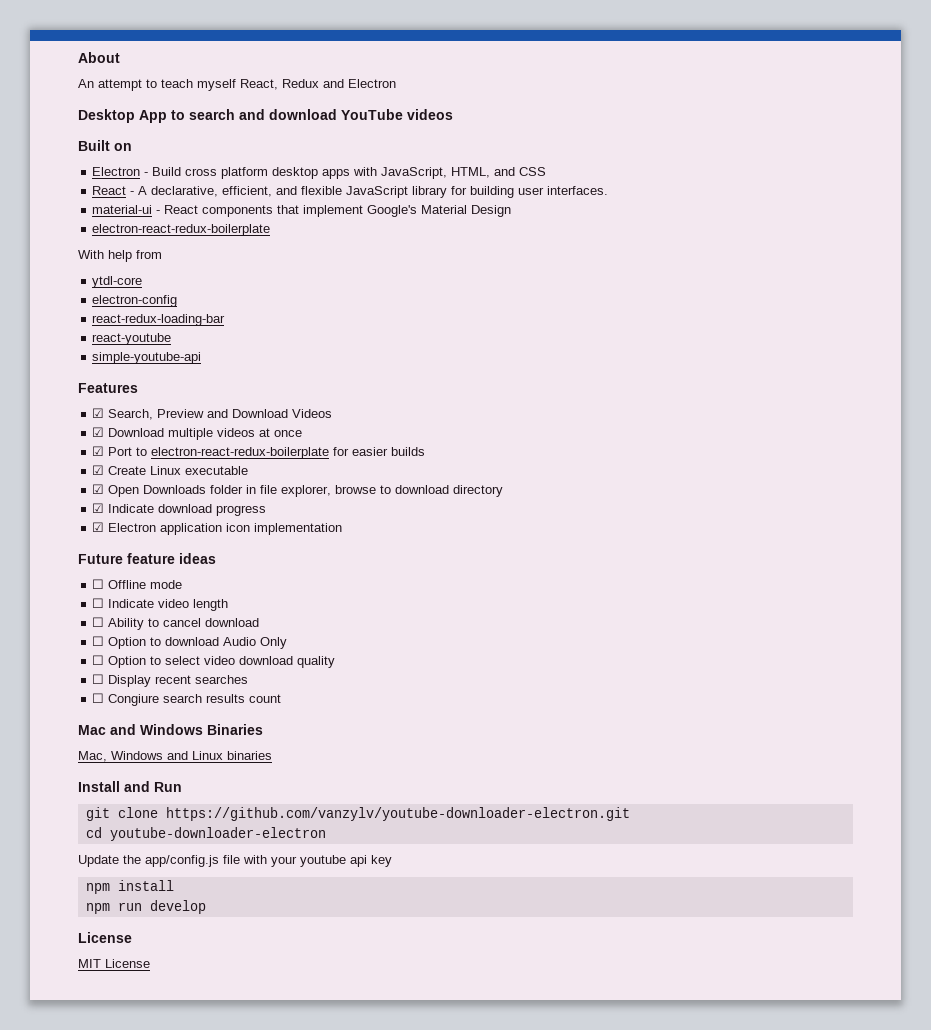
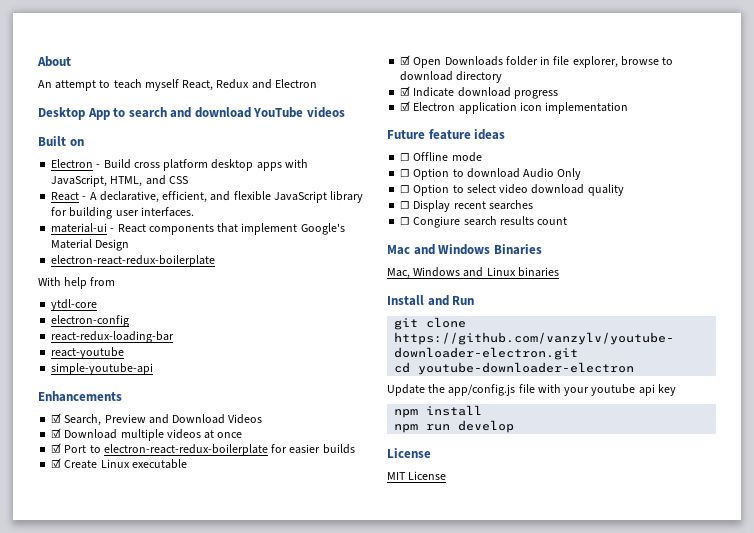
[78,383,138,393] Features -> [38,391,122,402] Enhancements
[92,598,229,611] [92,617,260,630] // ☐ Indicate video length // ☐ Ability to cancel download -> (482, 157) none

